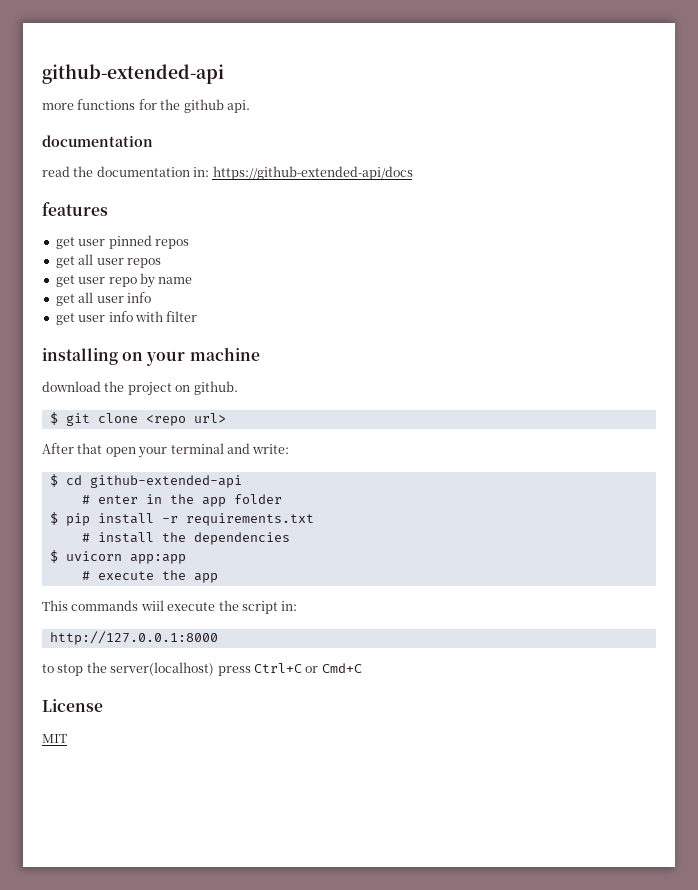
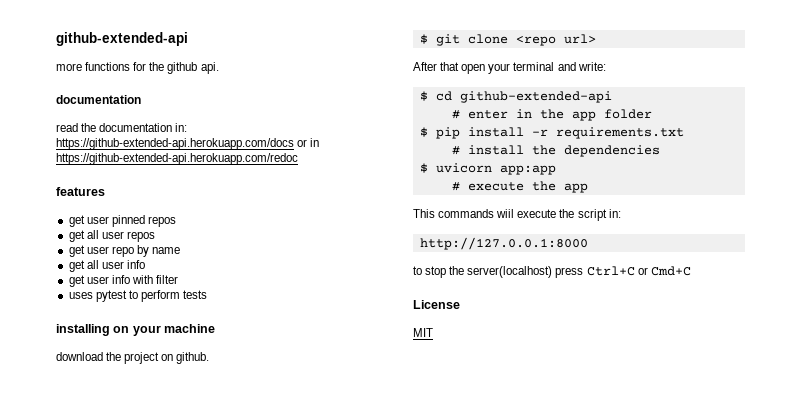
[212,166,413,180] https://github-extended-api/docs -> [56,138,320,150] [56,153,298,165] https://github-extended-api.herokuapp.com/docs or in https://github-extended-api.herokuapp.com/redoc
(198, 316) none -> [68,290,208,302] // uses pytest to perform tests

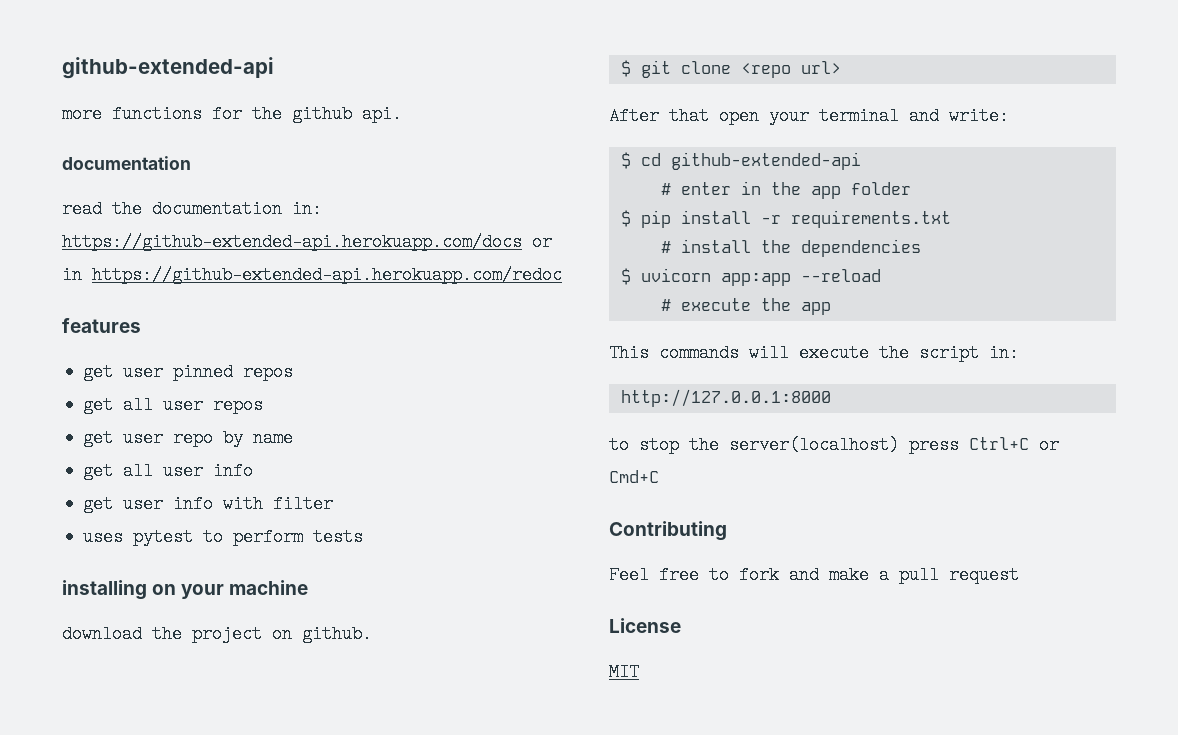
(556, 170) none -> [800,269,881,282] --reload
[496,209,515,218] wiil -> [749,344,789,362] will
(691, 271) none -> [609,521,727,541] [609,566,1019,584] // Contributing // Feel free to fork and make a pull request

